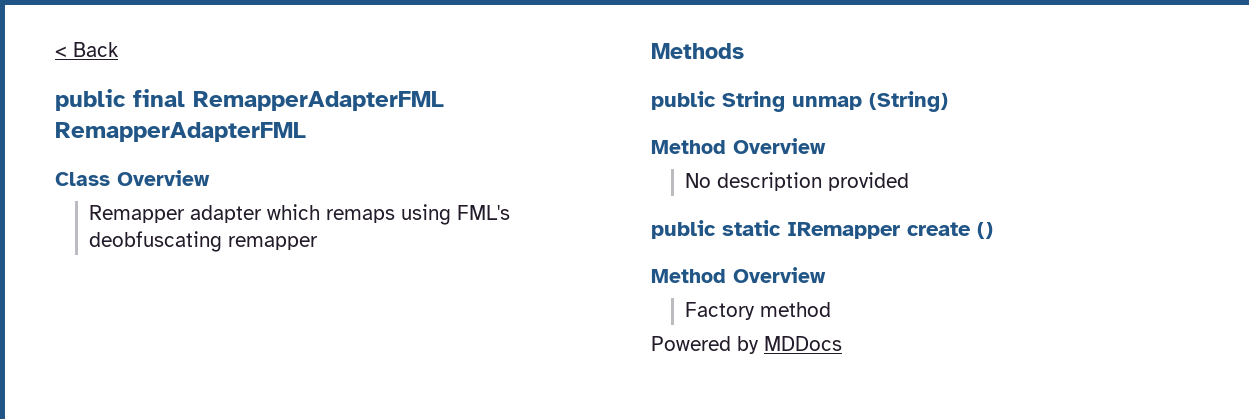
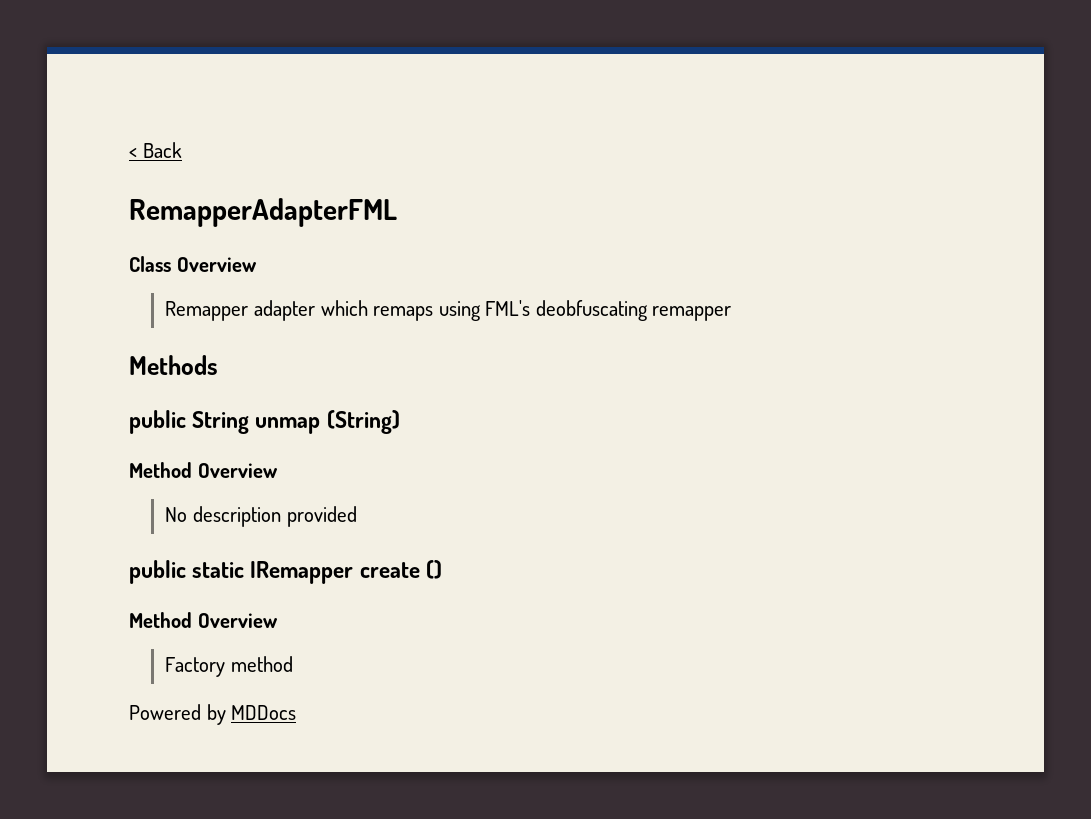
[55,89,444,111] public final RemapperAdapterFML -> (182, 150) none

